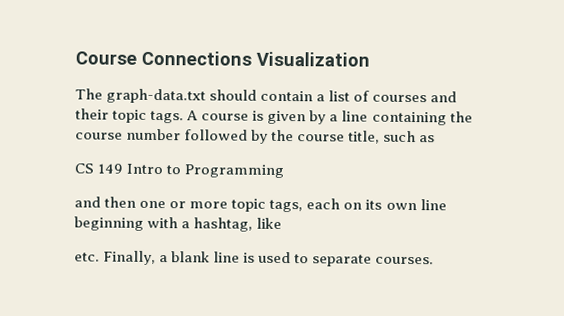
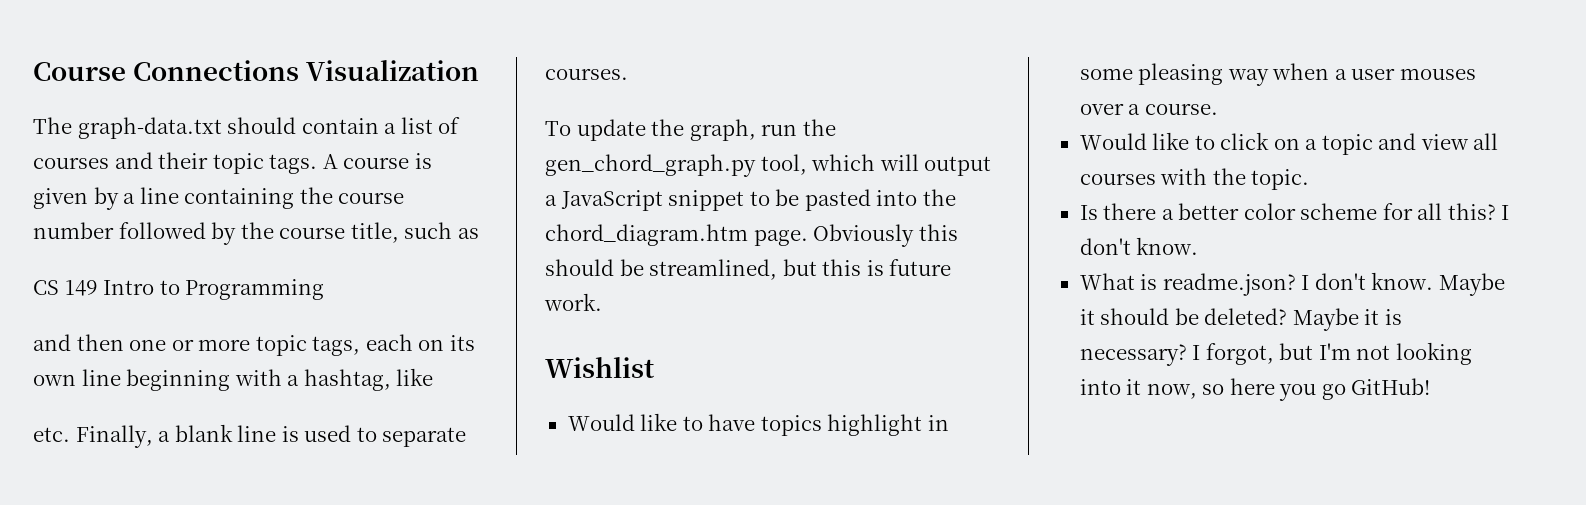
(435, 260) none -> [545,119,836,141] [545,154,992,177] [545,189,956,211] [545,224,958,247] [545,259,952,280] [544,293,602,311] [545,357,655,378] [567,413,949,436] [1079,63,1476,86] [1079,103,1218,115] [1079,132,1499,155] [1079,168,1310,190] [1079,203,1510,220] [1079,237,1199,255] [1079,272,1505,296] [1079,308,1402,331] [1079,342,1472,366] [1079,378,1431,401] // To update the graph, run the gen_chord_graph.py tool, which will output a JavaScript snippet to be pasted into the chord_diagram.htm page. Obviously this should be streamlined, but this is future work. // Wishlist // Would like to have topics highlight in some pleasing way when a user mouses over a course. // Would like to click on a topic and view all courses with the topic. // Is there a better color scheme for all this? I don't know. // What is readme.json? I don't know. Maybe it should be deleted? Maybe it is necessary? I forgot, but I'm not looking into it now, so here you go GitHub!

